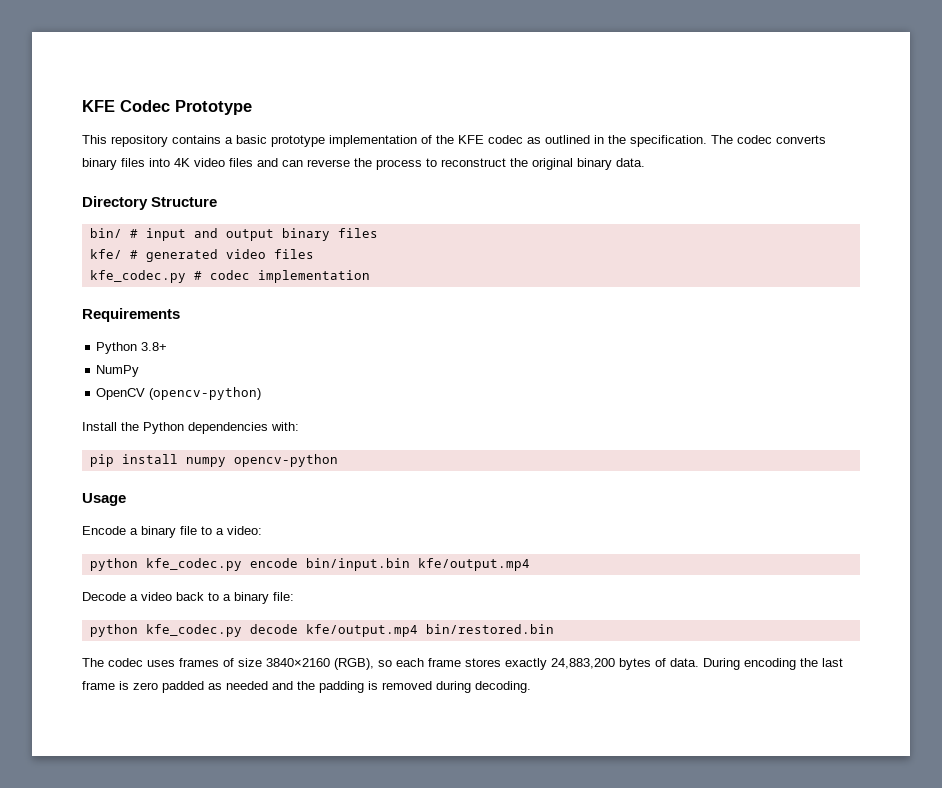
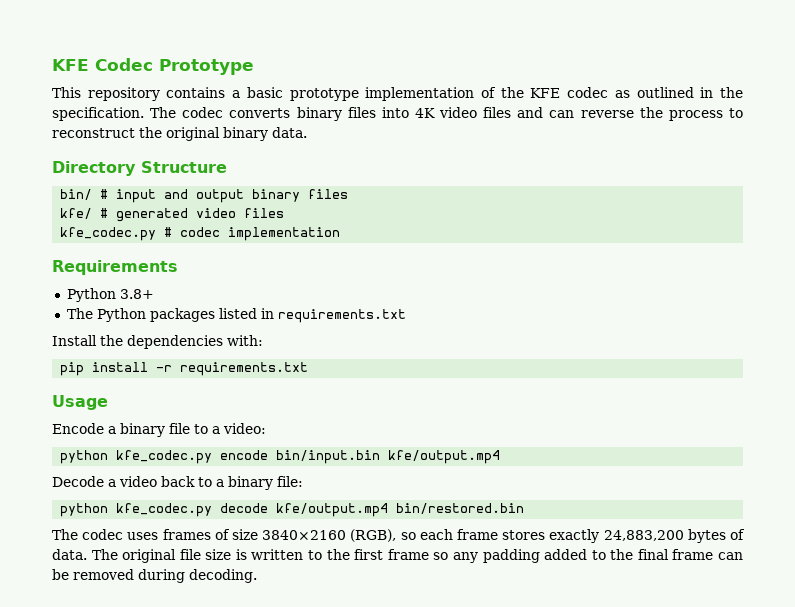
[96,365,140,377] [96,387,262,400] NumPy // OpenCV (opencv-python) -> [66,308,406,323] The Python packages listed in requirements.txt
[143,422,184,434] Python -> (123, 340) none
[185,454,338,467] numpy opencv-python -> [156,362,309,376] -r requirements.txt
[703,658,843,670] [82,681,378,693] During encoding the last frame is zero padded as needed and the padding is -> [91,549,743,563] [52,569,69,580] The original file size is written to the first frame so any padding added to the final frame can be

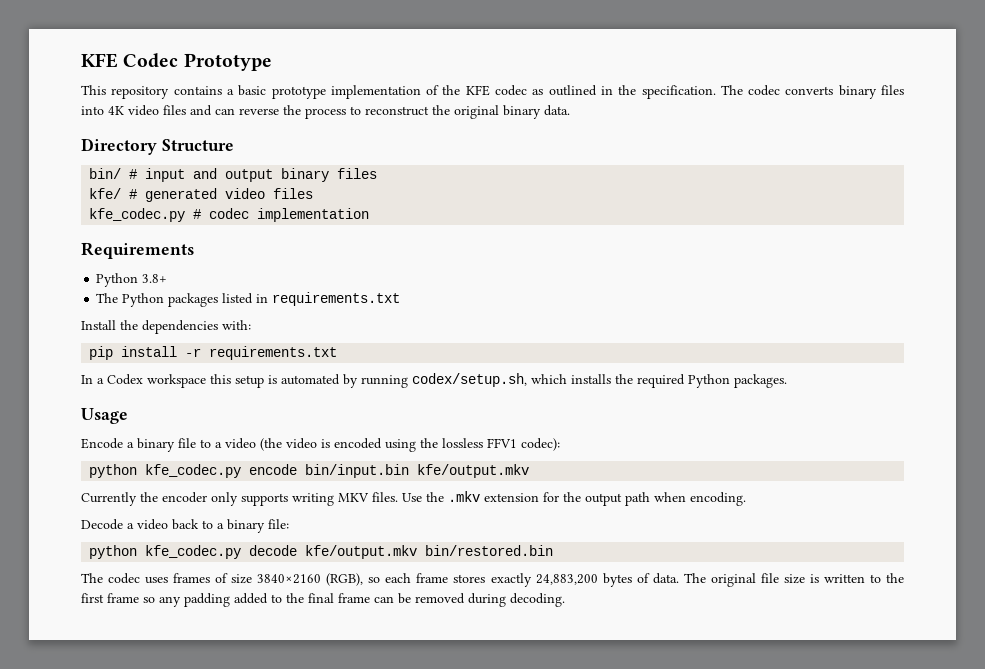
(309, 369) none -> [81,373,787,388] // In a Codex workspace this setup is automated by running codex/setup.sh, which installs the required Python packages.
[223,423,266,434] [60,450,501,464] video: // python kfe_codec.py encode bin/input.bin kfe/output.mp4 -> [225,438,560,452] [89,464,530,478] [81,491,746,506] video (the video is encoded using the lossless FFV1 codec): // python kfe_codec.py encode bin/input.bin kfe/output.mkv // Currently the encoder only supports writing MKV files. Use the .mkv extension for the output path when encoding.
[276,503,389,517] kfe/output.mp4 -> [305,545,418,559] kfe/output.mkv

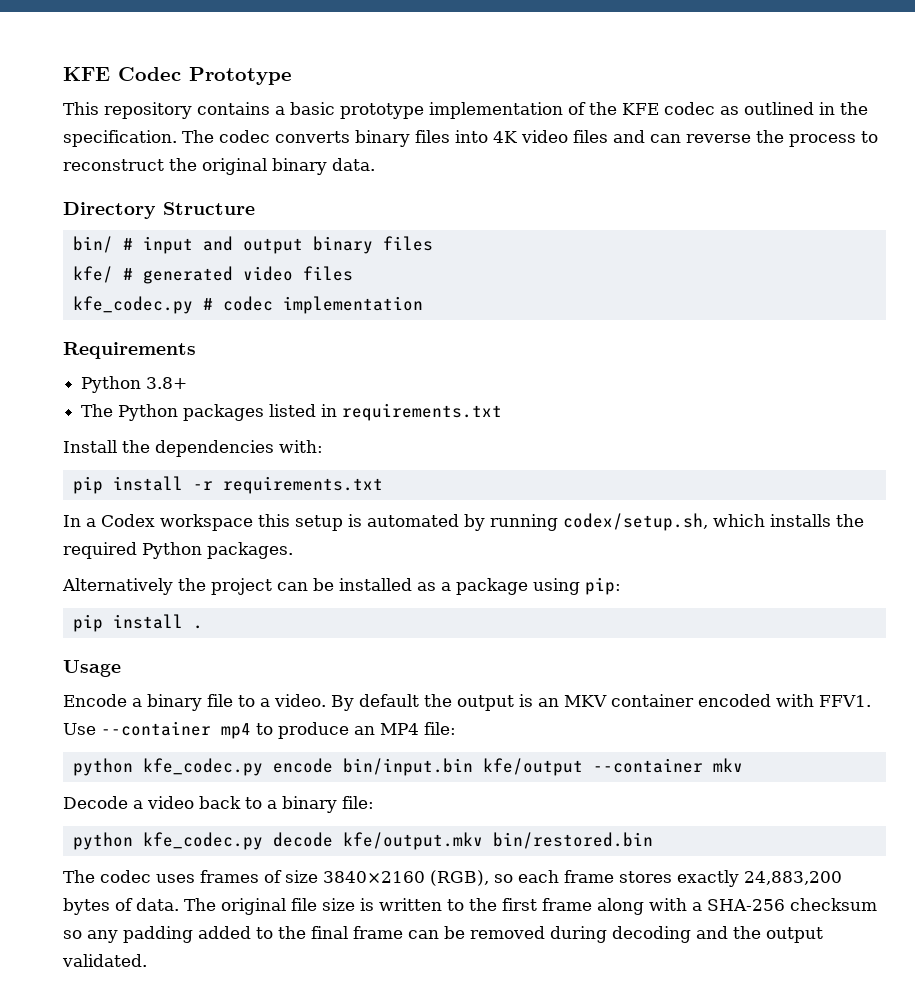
(787, 381) none -> [62,577,621,595] [72,614,203,632] // Alternatively the project can be installed as a package using pip: // pip install .
[225,438,560,452] [89,464,530,478] [81,491,746,506] video (the video is encoded using the lossless FFV1 codec): // python kfe_codec.py encode bin/input.bin kfe/output.mkv // Currently the encoder only supports writing MKV files. Use the .mkv extension for the output path when encoding. -> [274,694,871,711] [63,721,456,739] [72,758,743,776] video. By default the output is an MKV container encoded with FFV1. Use --container mp4 to produce an MP4 file: // python kfe_codec.py encode bin/input.bin kfe/output --container mkv
(139, 598) none -> [597,898,877,915] along with a SHA-256 checksum
[510,593,565,607] decoding. -> [612,926,823,943] [62,954,147,967] decoding and the output validated.

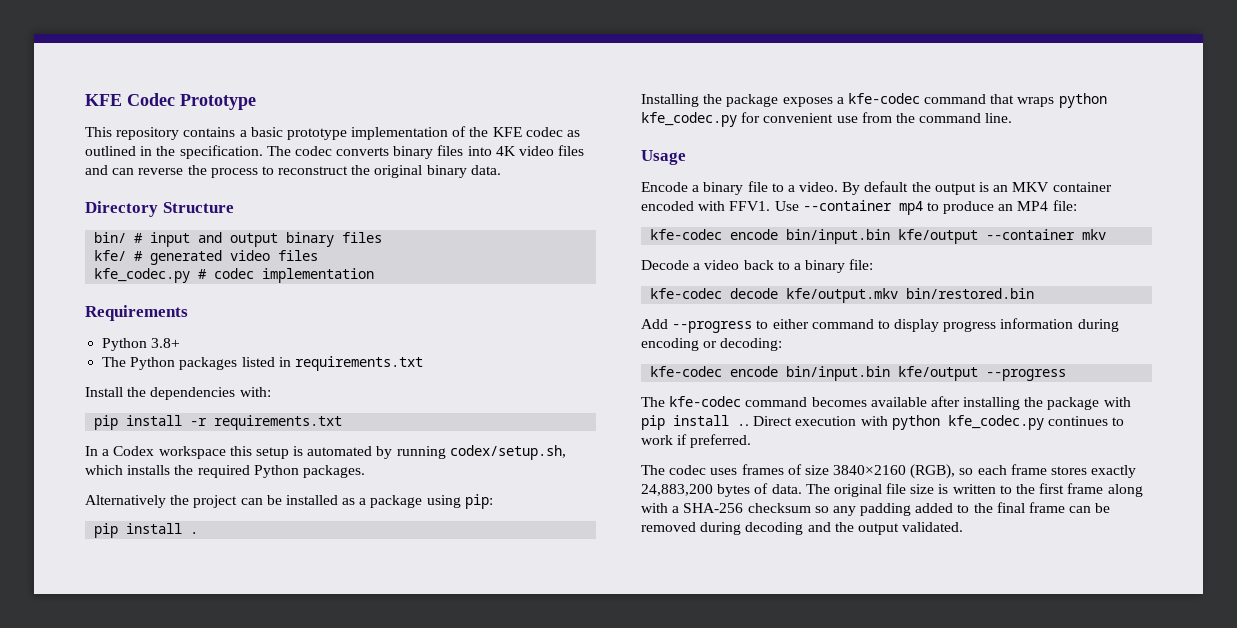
(203, 627) none -> [641,93,1107,108] [641,112,1013,127] // Installing the package exposes a kfe-codec command that wraps python kfe_codec.py for convenient use from the command line.
[72,758,263,776] python kfe_codec.py -> [650,229,723,240] kfe-codec
[72,832,263,850] python kfe_codec.py -> [650,288,723,299] kfe-codec
(653, 840) none -> [641,318,1119,333] [641,338,783,351] [650,366,1067,381] [641,396,1131,410] [641,415,1125,430] [641,434,752,448] // Add --progress to either command to display progress information during encoding or decoding: // kfe-codec encode bin/input.bin kfe/output --progress // The kfe-codec command becomes available after installing the package with pip install .. Direct execution with python kfe_codec.py continues to work if preferred.

